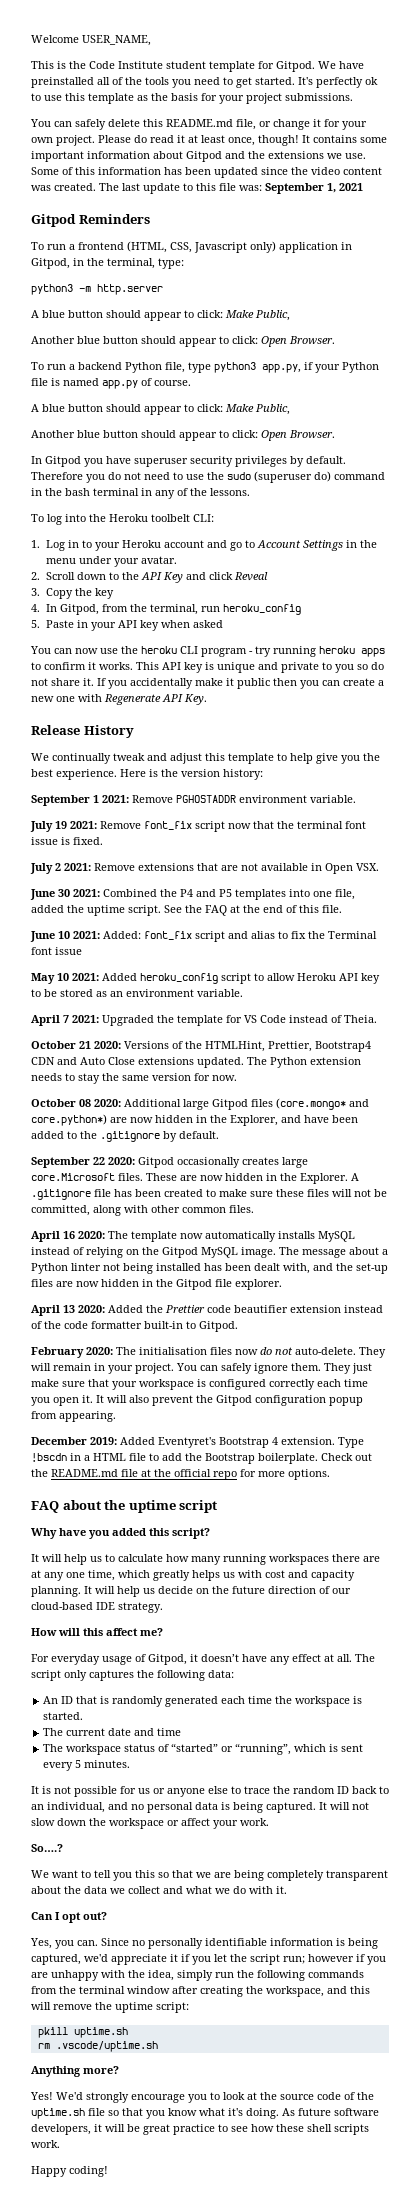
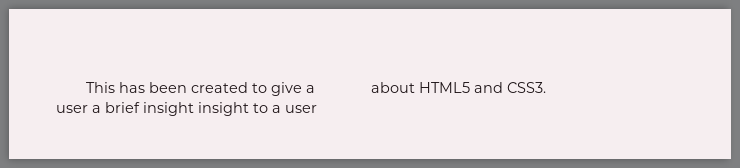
[31,35,151,46] [31,61,364,72] [31,77,378,88] [31,93,353,104] [30,119,367,130] [31,135,387,146] [31,151,366,162] [31,167,382,178] [31,183,363,194] [31,214,150,227] [31,241,352,253] [31,258,184,269] [31,284,163,295] [31,310,290,321] [31,336,335,347] [31,362,379,373] [31,378,191,389] [31,404,290,415] [31,430,335,441] [31,456,346,467] [31,471,385,483] [31,488,250,499] [31,514,214,525] [31,540,377,551] [45,556,177,567] [31,572,268,583] [31,588,114,599] [31,604,301,615] [31,620,223,631] [30,646,385,657] [31,662,384,673] [31,678,384,689] [31,694,207,705] [31,725,134,738] [31,753,380,764] [31,769,263,780] [31,795,356,806] [30,821,366,832] [31,837,103,845] [30,863,379,874] [30,889,355,900] [31,905,342,916] [30,931,377,942] [31,947,82,955] [31,973,380,984] [31,989,243,997] [31,1015,377,1026] [31,1041,371,1052] [31,1057,361,1068] [31,1073,237,1084] [31,1098,369,1110] [31,1114,358,1126] [31,1131,219,1142] [31,1157,308,1168] [31,1173,359,1184] [31,1189,387,1200] [31,1205,254,1216] [31,1231,355,1242] [31,1247,388,1258] [31,1263,388,1274] [31,1279,282,1290] [31,1305,383,1316] [31,1321,238,1332] [31,1347,386,1358] [31,1363,372,1374] [31,1379,368,1390] [31,1395,363,1406] [31,1411,116,1422] [31,1437,364,1448] [31,1453,372,1464] [31,1469,330,1480] [31,1500,218,1513] [31,1528,210,1539] [31,1554,380,1565] [31,1570,355,1581] [31,1586,351,1597] [31,1602,163,1613] [31,1628,163,1636] [31,1654,375,1665] [31,1670,234,1681] [43,1696,363,1707] [43,1712,84,1720] [43,1728,182,1736] [43,1743,364,1755] [43,1760,131,1771] [31,1786,389,1797] [31,1802,369,1813] [31,1818,269,1829] [31,1844,63,1852] [31,1870,388,1881] [31,1886,287,1894] [31,1912,107,1923] [30,1938,378,1949] [31,1954,386,1965] [31,1970,364,1981] [31,1986,370,1997] [31,2002,189,2013] [37,2027,128,2038] [37,2041,158,2052] [31,2066,119,2077] [30,2092,374,2103] [31,2108,379,2119] [31,2124,369,2135] [31,2140,60,2148] [31,2166,108,2177] Welcome USER_NAME, // This is the Code Institute student template for Gitpod. We have preinstalled all of the tools you need to get started. It's perfectly ok to use this template as the basis for your project submissions. // You can safely delete this README.md file, or change it for your own project. Please do read it at least once, though! It contains some important information about Gitpod and the extensions we use. Some of this information has been updated since the video content was created. The last update to this file was: September 1, 2021 // Gitpod Reminders // To run a frontend (HTML, CSS, Javascript only) application in Gitpod, in the terminal, type: // python3 -m http.server // A blue button should appear to click: Make Public, // Another blue button should appear to click: Open Browser. // To run a backend Python file, type python3 app.py, if your Python file is named app.py of course. // A blue button should appear to click: Make Public, // Another blue button should appear to click: Open Browser. // In Gitpod you have superuser security privileges by default. Therefore you do not need to use the sudo (superuser do) command in the bash terminal in any of the lessons. // To log into the Heroku toolbelt CLI: // 1. Log in to your Heroku account and go to Account Settings in the menu under your avatar. // 2. Scroll down to the API Key and click Reveal // 3. Copy the key // 4. In Gitpod, from the terminal, run heroku_config // 5. Paste in your API key when asked // You can now use the heroku CLI program - try running heroku apps to confirm it works. This API key is unique and private to you so do not share it. If you accidentally make it public then you can create a new one with Regenerate API Key. // Release History // We continually tweak and adjust this template to help give you the best experience. Here is the version history: // September 1 2021: Remove PGHOSTADDR environment variable. // July 19 2021: Remove font_fix script now that the terminal font issue is fixed. // July 2 2021: Remove extensions that are not available in Open VSX. // June 30 2021: Combined the P4 and P5 templates into one file, added the uptime script. See the FAQ at the end of this file. // June 10 2021: Added: font_fix script and alias to fix the Terminal font issue // May 10 2021: Added heroku_config script to allow Heroku API key to be stored as an environment variable. // April 7 2021: Upgraded the template for VS Code instead of Theia. // October 21 2020: Versions of the HTMLHint, Prettier, Bootstrap4 CDN and Auto Close extensions updated. The Python extension needs to stay the same version for now. // October 08 2020: Additional large Gitpod files (core.mongo* and core.python*) are now hidden in the Explorer, and have been added to the .gitignore by default. // September 22 2020: Gitpod occasionally creates large core.Microsoft files. These are now hidden in the Explorer. A .gitignore file has been created to make sure these files will not be committed, along with other common files. // April 16 2020: The template now automatically installs MySQL instead of relying on the Gitpod MySQL image. The message about a Python linter not being installed has been dealt with, and the set-up files are now hidden in the Gitpod file explorer. // April 13 2020: Added the Prettier code beautifier extension instead of the code formatter built-in to Gitpod. // February 2020: The initialisation files now do not auto-delete. They will remain in your project. You can safely ignore them. They just make sure that your workspace is configured correctly each time you open it. It will also prevent the Gitpod configuration popup from appearing. // December 2019: Added Eventyret's Bootstrap 4 extension. Type !bscdn in a HTML file to add the Bootstrap boilerplate. Check out the README.md file at the official repo for more options. // FAQ about the uptime script // Why have you added this script? // It will help us to calculate how many running workspaces there are at any one time, which greatly helps us with cost and capacity planning. It will help us decide on the future direction of our cloud-based IDE strategy. // How will this affect me? // For everyday usage of Gitpod, it doesn’t have any effect at all. The script only captures the following data: // An ID that is randomly generated each time the workspace is started. // The current date and time // The workspace status of “started” or “running”, which is sent every 5 minutes. // It is not possible for us or anyone else to trace the random ID back to an individual, and no personal data is being captured. It will not slow down the workspace or affect your work. // So….? // We want to tell you this so that we are being completely transparent about the data we collect and what we do with it. // Can I opt out? // Yes, you can. Since no personally identifiable information is being captured, we'd appreciate it if you let the script run; however if you are unhappy with the idea, simply run the following commands from the terminal window after creating the workspace, and this will remove the uptime script: // pkill uptime.sh // rm .vscode/uptime.sh // Anything more? // Yes! We'd strongly encourage you to look at the source code of the uptime.sh file so that you know what it's doing. As future software developers, it will be great practice to see how these shell scripts work. // Happy coding! -> [86,82,316,96] [56,102,317,116] [371,82,546,93] This has been created to give a user a brief insight insight to a user about HTML5 and CSS3.

